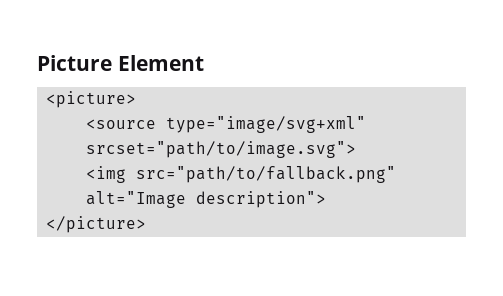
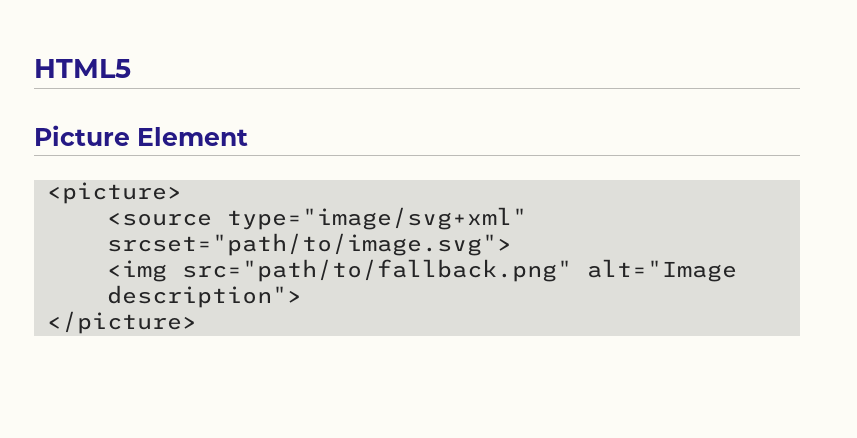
(37, 63) none -> [34,59,131,78] HTML5 //

